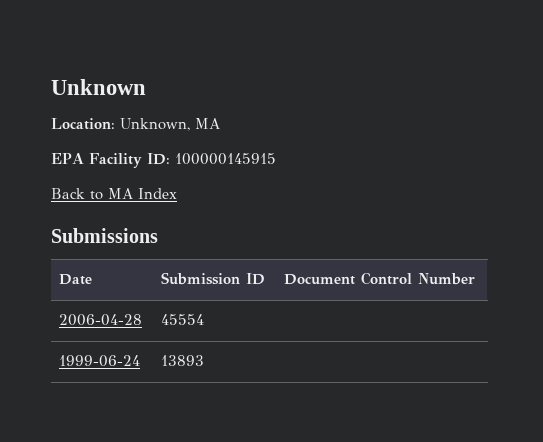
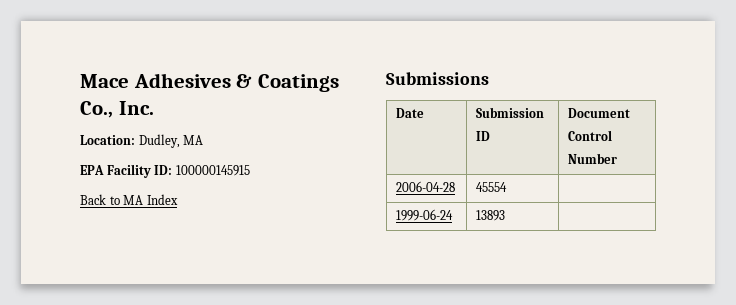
[51,79,146,95] Unknown -> [80,73,339,92] [80,101,154,118] Mace Adhesives & Coatings Co., Inc.
[120,118,190,131] Unknown, -> [138,134,180,148] Dudley,

